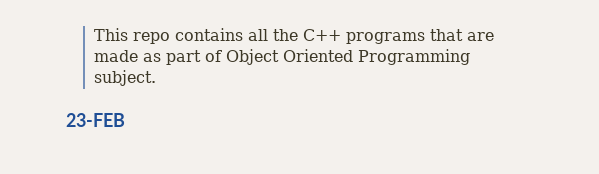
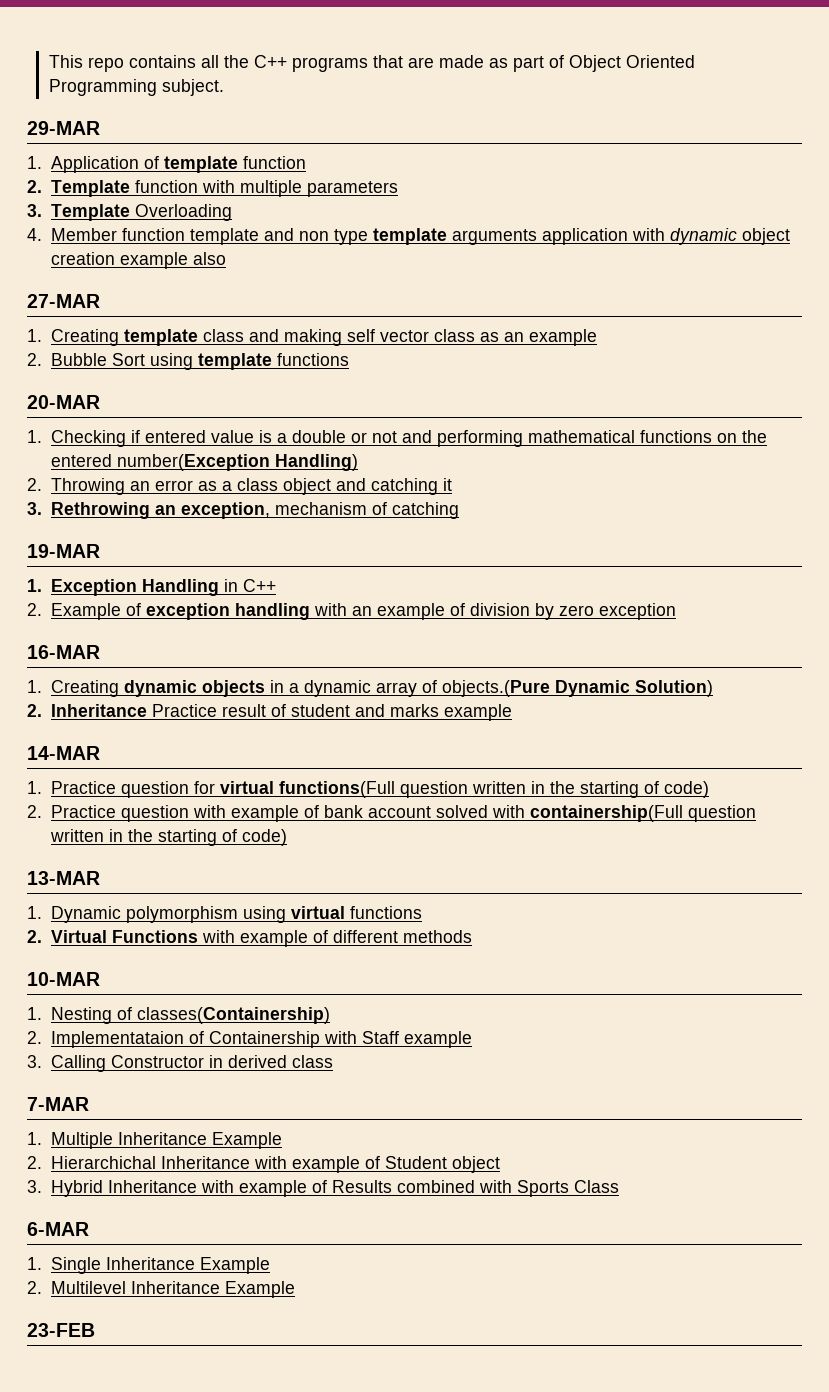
(156, 78) none -> [27,121,100,135] [27,156,306,173] [27,180,398,197] [27,204,232,221] [27,228,790,245] [50,252,226,269] [27,294,100,308] [27,329,597,346] [27,353,349,370] [27,395,100,409] [27,430,767,447] [50,454,358,471] [27,478,452,495] [27,502,459,519] [27,544,100,558] [27,579,276,596] [27,603,676,620] [27,645,100,659] [27,680,713,697] [27,704,512,721] [27,746,100,760] [27,781,709,798] [27,805,756,822] [49,829,287,846] [27,871,100,885] [27,906,422,923] [27,930,472,947] [27,972,100,986] [27,1007,330,1024] [27,1031,472,1048] [27,1055,333,1072] [27,1097,89,1111] [27,1132,282,1149] [27,1156,500,1173] [27,1180,619,1197] [27,1222,89,1236] [27,1257,270,1274] [27,1281,295,1298] // 29-MAR // 1. Application of template function // 2. Template function with multiple parameters // 3. Template Overloading // 4. Member function template and non type template arguments application with dynamic object creation example also // 27-MAR // 1. Creating template class and making self vector class as an example // 2. Bubble Sort using template functions // 20-MAR // 1. Checking if entered value is a double or not and performing mathematical functions on the entered number(Exception Handling) // 2. Throwing an error as a class object and catching it // 3. Rethrowing an exception, mechanism of catching // 19-MAR // 1. Exception Handling in C++ // 2. Example of exception handling with an example of division by zero exception // 16-MAR // 1. Creating dynamic objects in a dynamic array of objects.(Pure Dynamic Solution) // 2. Inheritance Practice result of student and marks example // 14-MAR // 1. Practice question for virtual functions(Full question written in the starting of code) // 2. Practice question with example of bank account solved with containership(Full question written in the starting of code) // 13-MAR // 1. Dynamic polymorphism using virtual functions // 2. Virtual Functions with example of different methods // 10-MAR // 1. Nesting of classes(Containership) // 2. Implementataion of Containership with Staff example // 3. Calling Constructor in derived class // 7-MAR // 1. Multiple Inheritance Example // 2. Hierarchichal Inheritance with example of Student object // 3. Hybrid Inheritance with example of Results combined with Sports Class // 6-MAR // 1. Single Inheritance Example // 2. Multilevel Inheritance Example

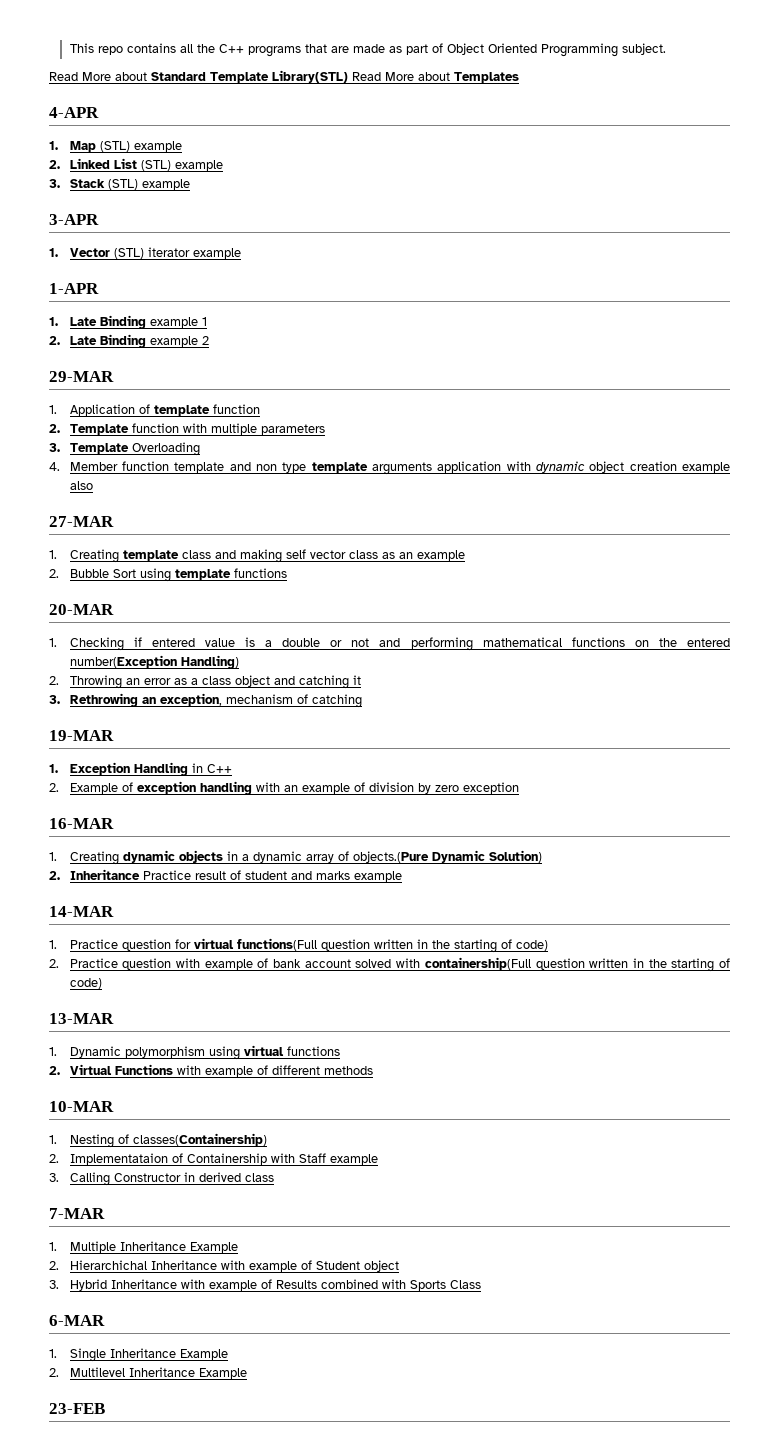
(224, 87) none -> [49,70,519,83] [49,107,99,118] [49,141,182,152] [49,158,223,171] [49,179,190,190] [49,214,99,225] [49,247,241,259] [49,283,99,294] [49,315,207,329] [49,334,209,348] // Read More about Standard Template Library(STL) Read More about Templates // 4-APR // 1. Map (STL) example // 2. Linked List (STL) example // 3. Stack (STL) example // 3-APR // 1. Vector (STL) iterator example // 1-APR // 1. Late Binding example 1 // 2. Late Binding example 2

